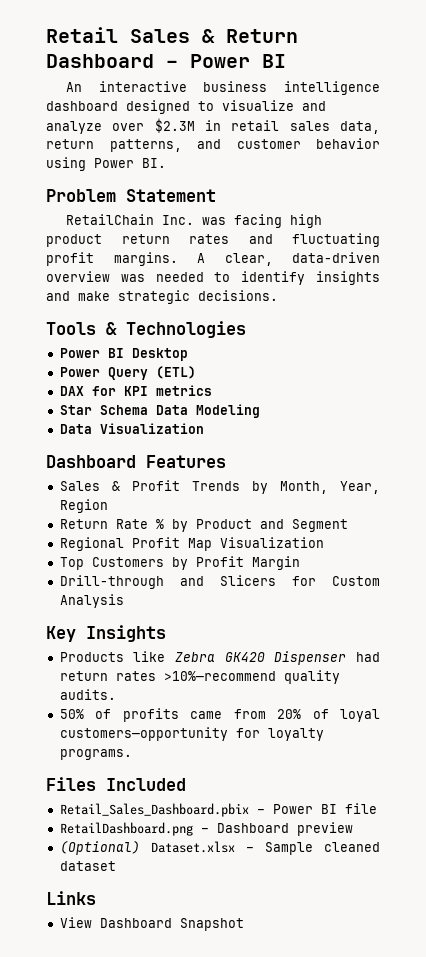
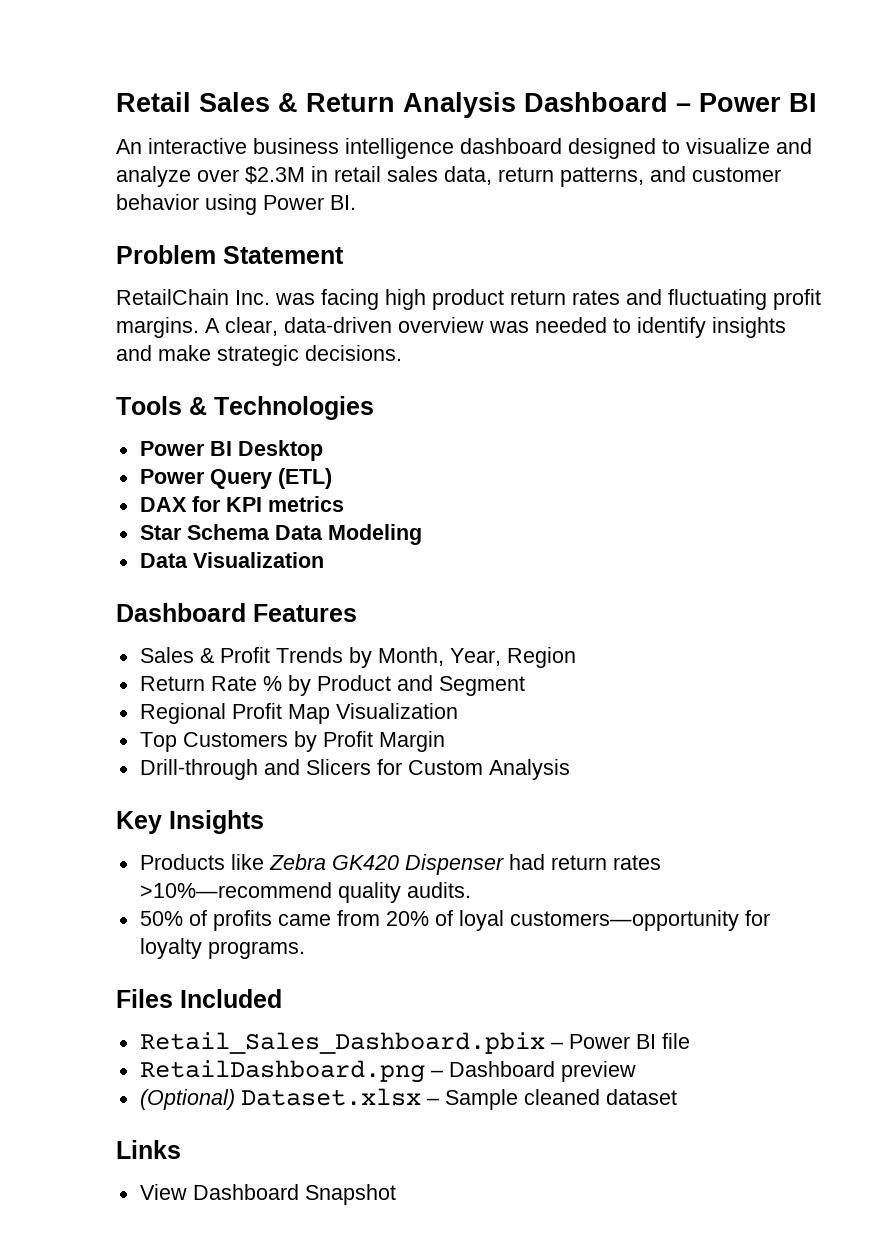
(298, 36) none -> [403,92,516,118] Analysis

